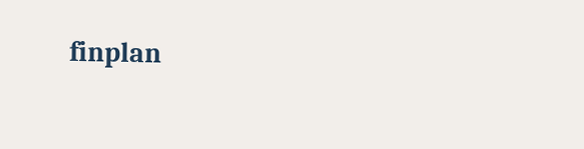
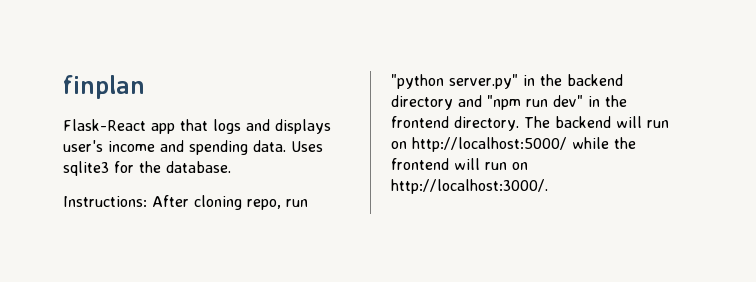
(162, 54) none -> [63,119,331,134] [63,140,323,155] [63,161,231,176] [63,195,308,210] [391,74,623,89] [391,95,627,110] [391,116,669,131] [391,137,636,152] [391,158,528,170] [391,179,548,194] // Flask-React app that logs and displays user's income and spending data. Uses sqlite3 for the database. // Instructions: After cloning repo, run "python server.py" in the backend directory and "npm run dev" in the frontend directory. The backend will run on http://localhost:5000/ while the frontend will run on http://localhost:3000/.

